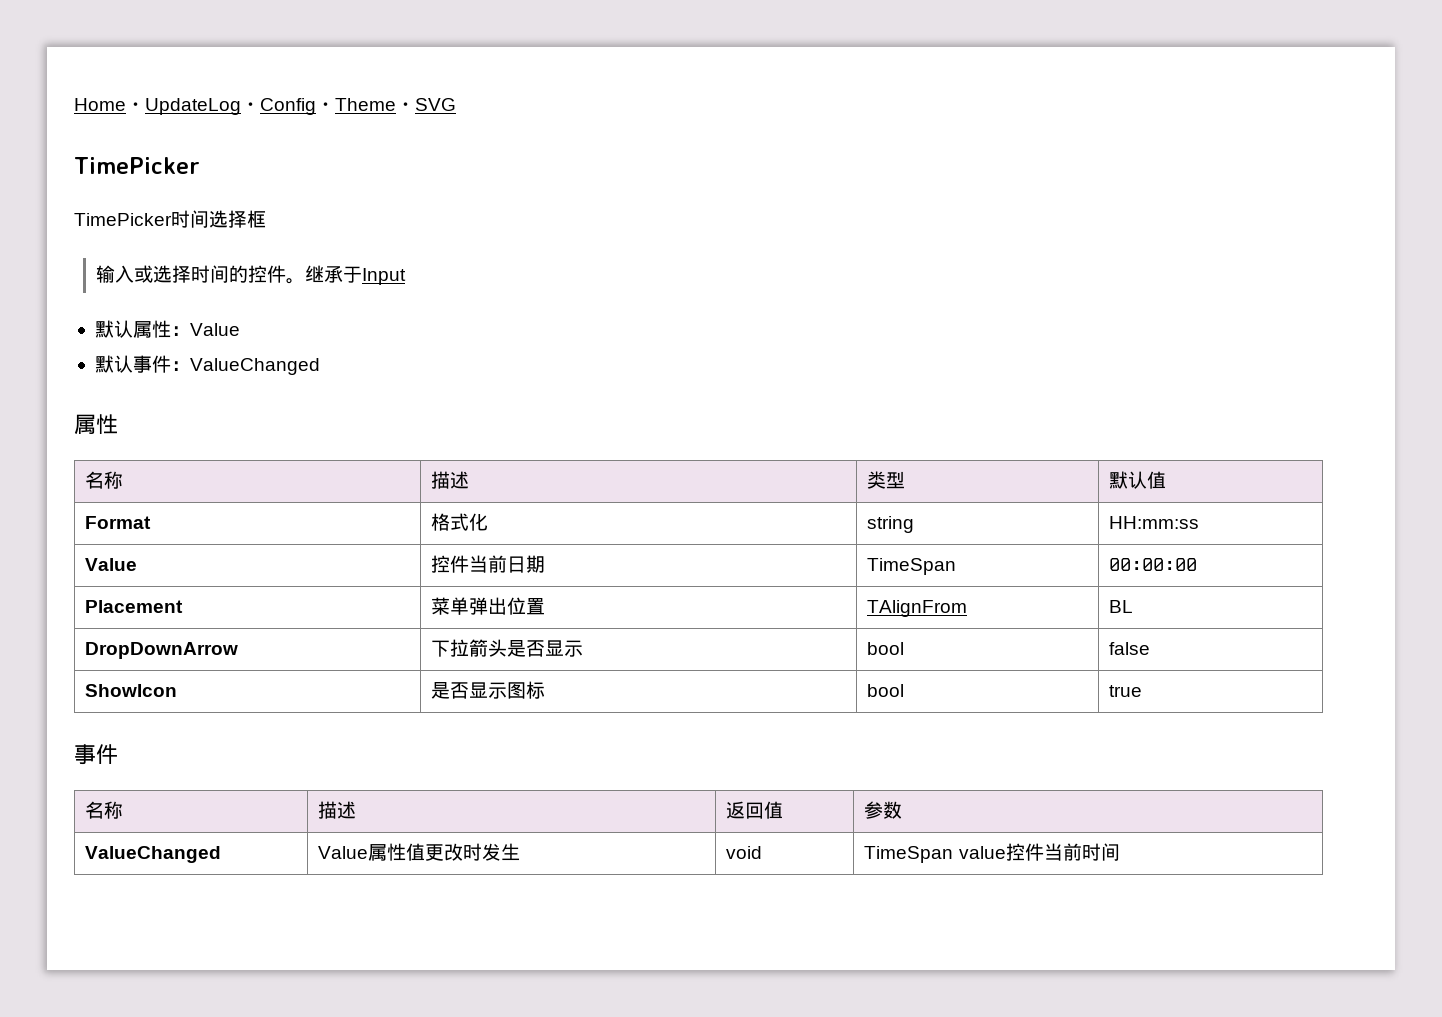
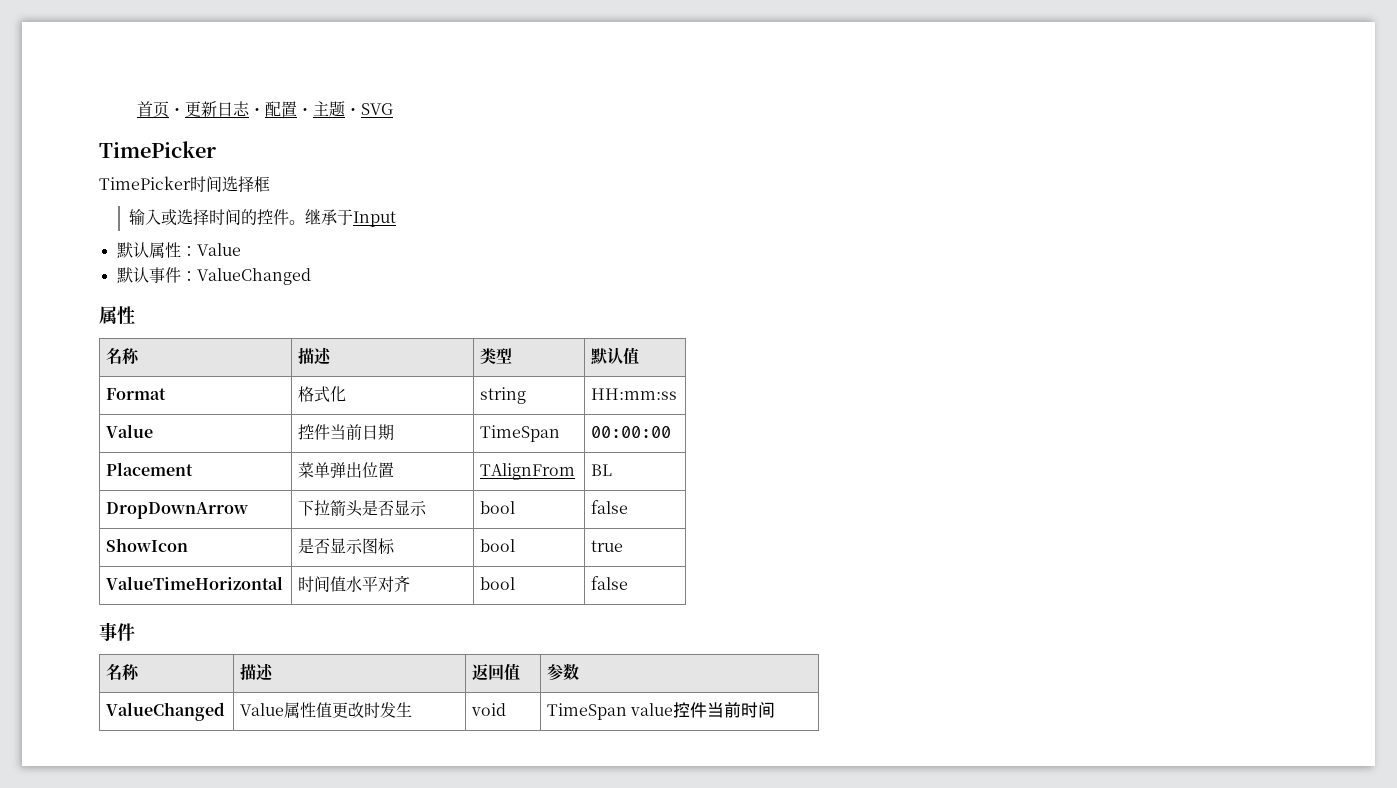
[74,98,396,115] Home・UpdateLog・Config・Theme -> [136,101,345,118] 首页・更新日志・配置・主题
(1143, 691) none -> [106,576,284,590] [298,575,411,592] [480,577,516,590] [591,576,629,590] // ValueTimeHorizontal | 时间值水平对齐 | bool | false

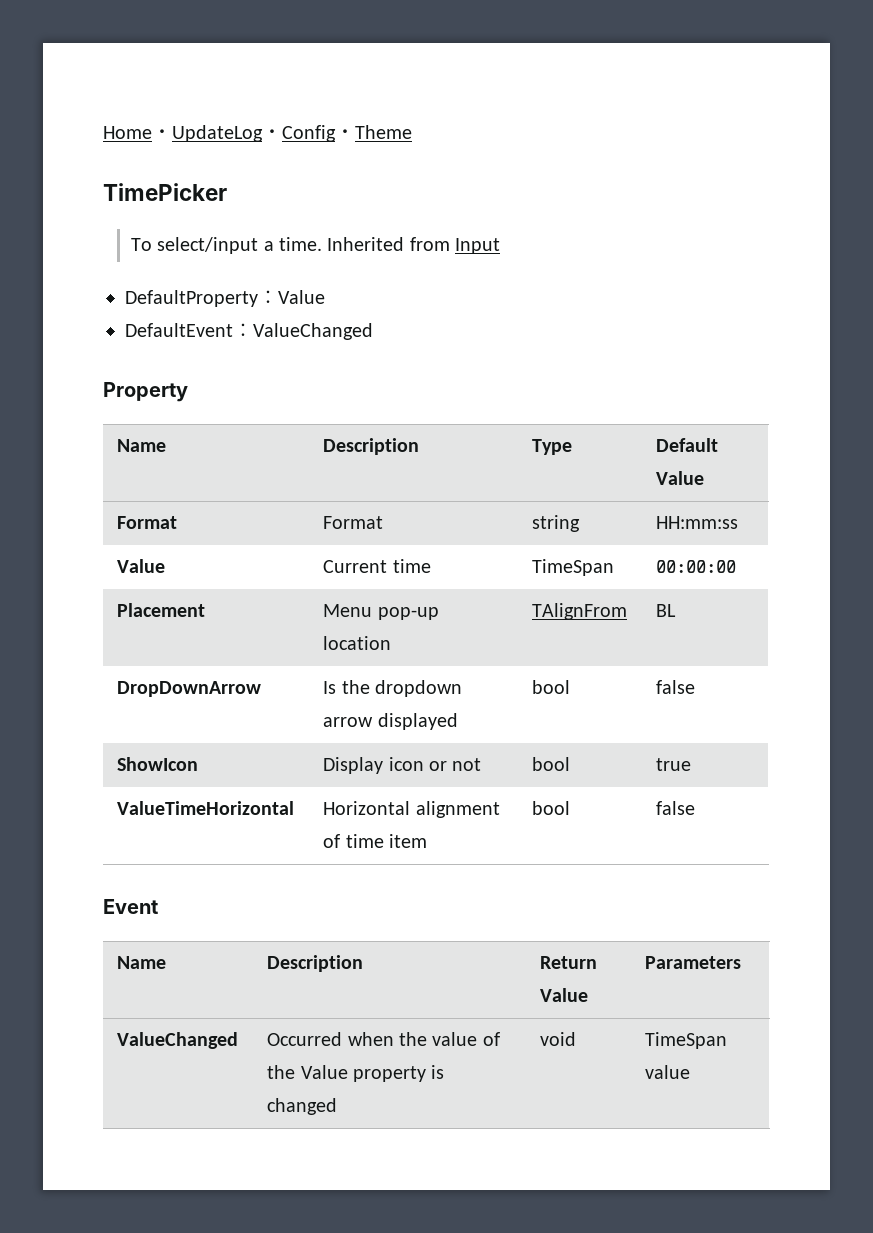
[136,101,393,118] [99,141,216,158] [99,176,270,192] [128,209,353,226] 首页・更新日志・配置・主题・SVG // TimePicker // TimePicker时间选择框 // 输入或选择时间的控件。继承于 -> [103,125,412,142] [103,183,227,201] [130,237,450,254] Home・UpdateLog・Config・Theme // TimePicker // To select/input a time. Inherited from
[116,242,181,258] 默认属性 -> [125,290,258,307] DefaultProperty
[116,267,181,283] 默认事件 -> [125,323,233,337] DefaultEvent
[99,306,135,325] [106,347,141,365] [298,347,332,365] [480,348,513,365] [591,347,640,365] [106,388,167,400] [298,386,347,402] 属性 // 名称 | 描述 | 类型 | 默认值 // Format | 格式化 -> [103,382,188,402] [117,439,167,452] [323,438,420,455] [532,439,573,455] [656,438,719,452] [656,471,705,485] [117,516,178,529] [323,516,384,529] Property // Name | Description | Type | Default Value // Format | Format
[298,424,395,440] 控件当前日期 -> [323,559,431,573] Current time
[298,462,395,478] 菜单弹出位置 -> [323,604,439,620] [323,636,392,650] Menu pop-up location
[298,500,428,517] 下拉箭头是否显示 -> [323,680,463,697] [323,713,458,730] Is the dropdown arrow displayed
[298,538,396,555] 是否显示图标 -> [323,757,482,774] Display icon or not
[298,575,411,592] [480,577,516,590] [591,576,629,590] [99,622,135,641] [106,663,141,681] [240,663,274,681] [472,663,521,681] [547,663,580,681] [106,702,226,721] [240,702,413,718] 时间值水平对齐 | bool | false // 事件 // 名称 | 描述 | 返回值 | 参数 // ValueChanged | Value属性值更改时发生 -> [323,801,500,818] [323,834,428,848] [532,801,571,815] [656,801,696,815] [103,899,158,914] [117,956,167,969] [267,955,364,972] [540,956,598,969] [540,988,589,1002] [645,956,742,969] [117,1032,239,1049] [267,1032,500,1046] [267,1065,445,1082] [267,1098,338,1115] Horizontal alignment of time item | bool | false // Event // Name | Description | Return Value | Parameters // ValueChanged | Occurred when the value of the Value property is changed
[673,702,776,718] 控件当前时间 -> (691, 1072) none

